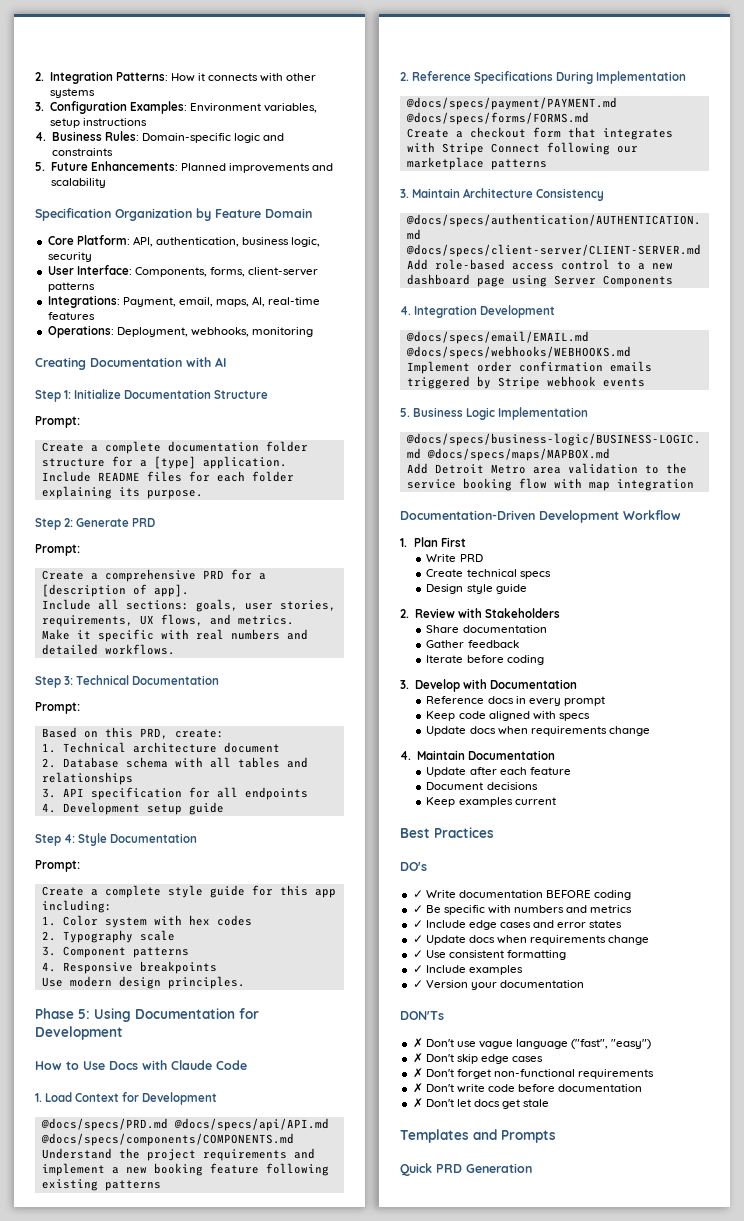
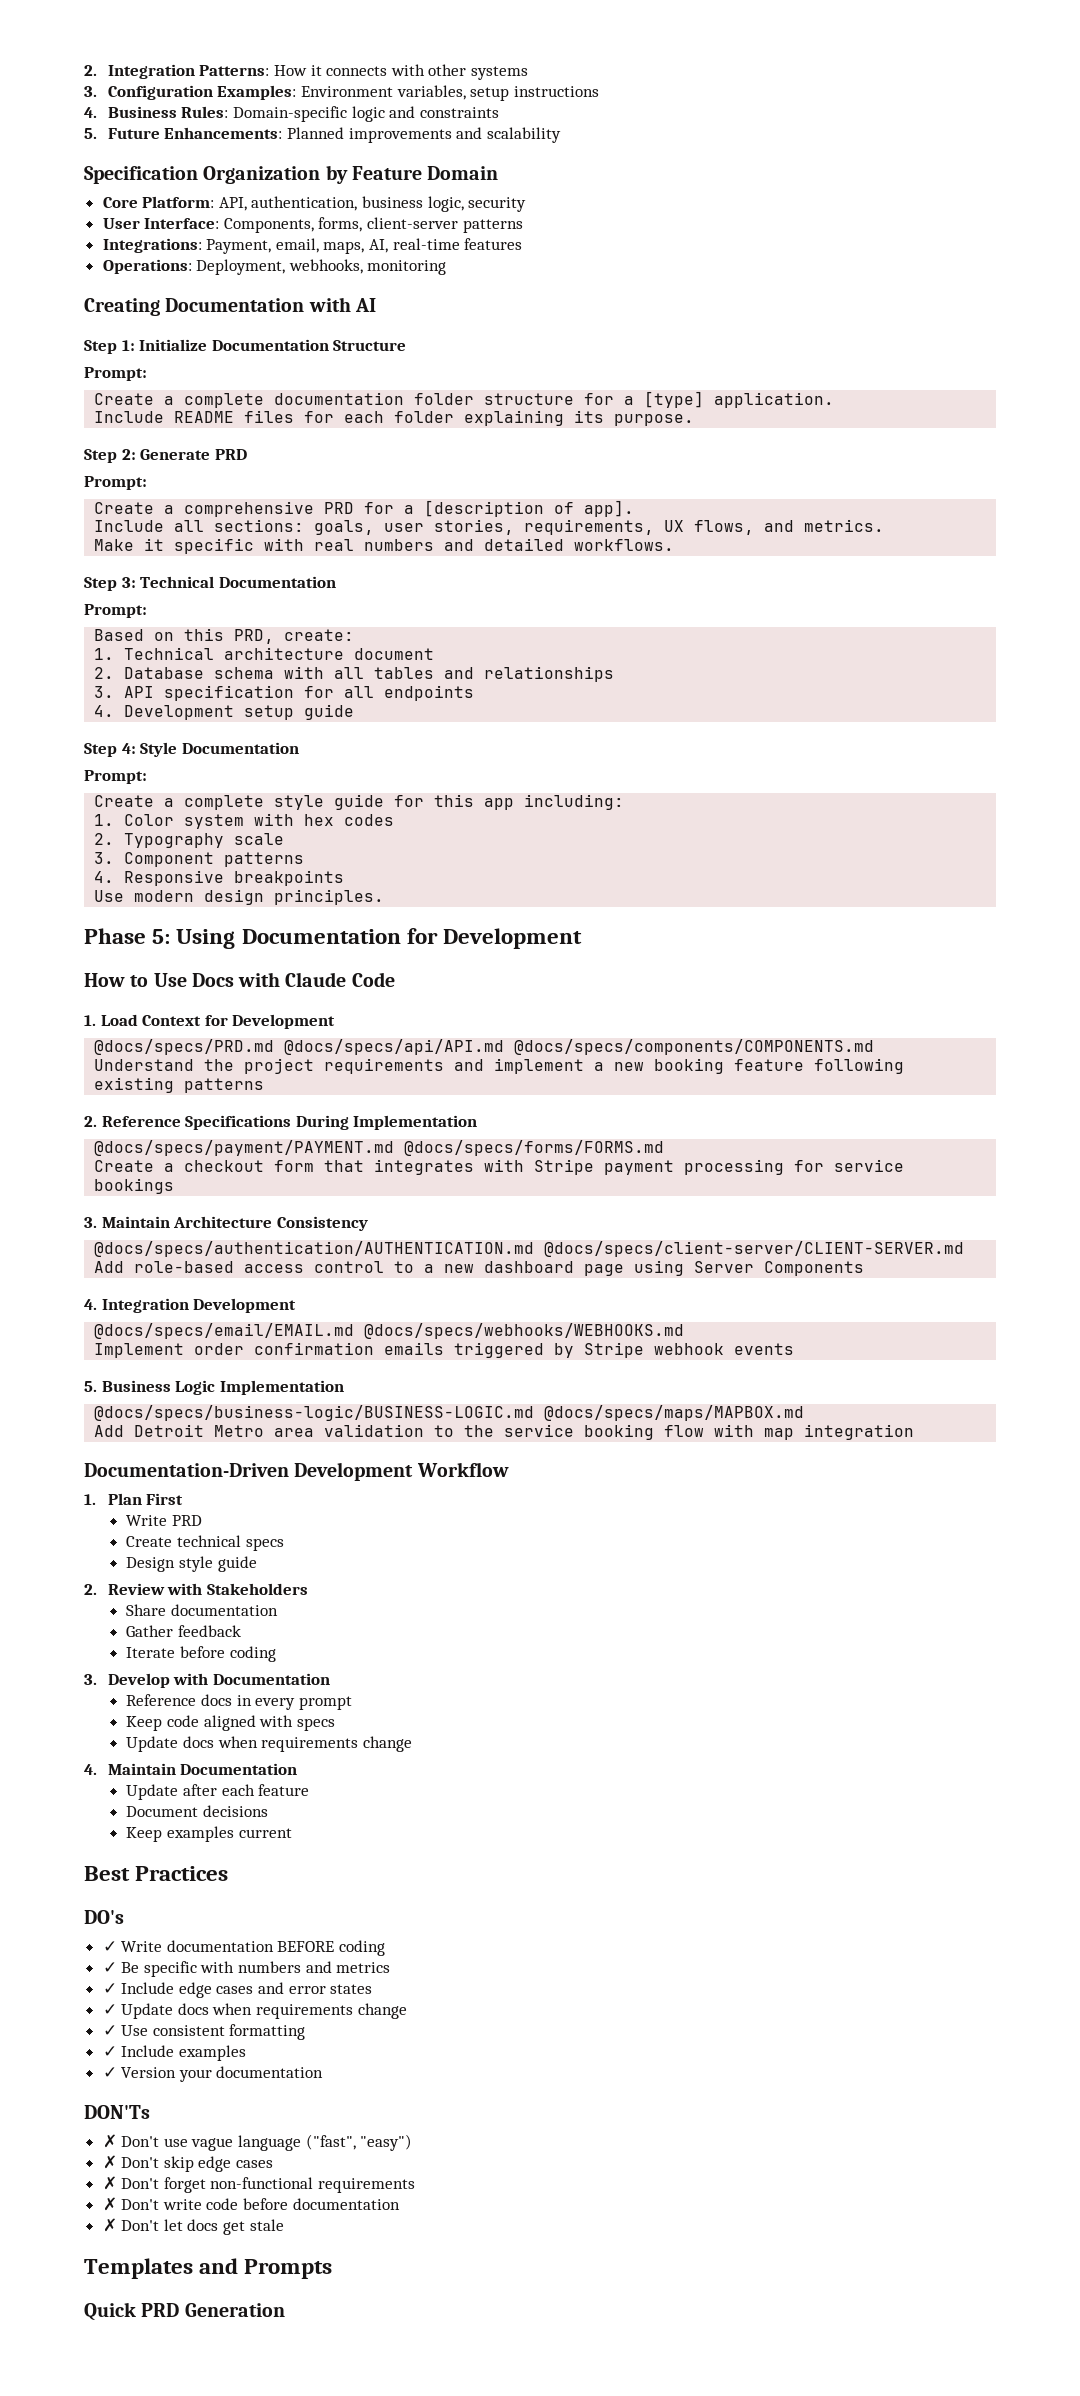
[490,142,638,155] [406,157,547,170] Connect following our marketplace patterns -> [604,1159,905,1175] [94,1178,175,1194] payment processing for service bookings

